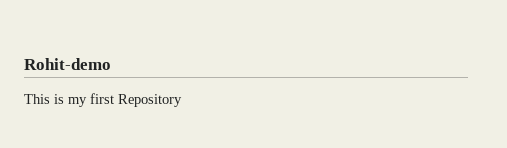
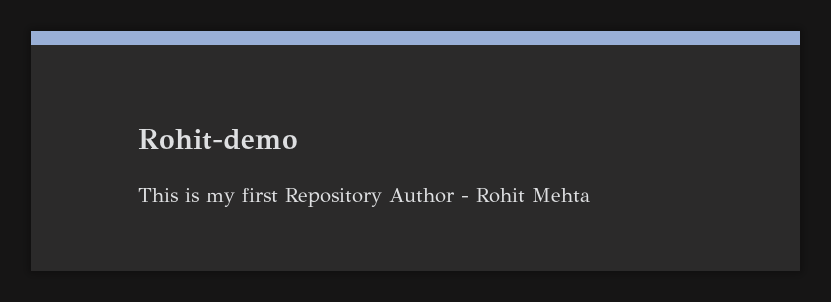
(182, 100) none -> [389,188,590,203] Author - Rohit Mehta

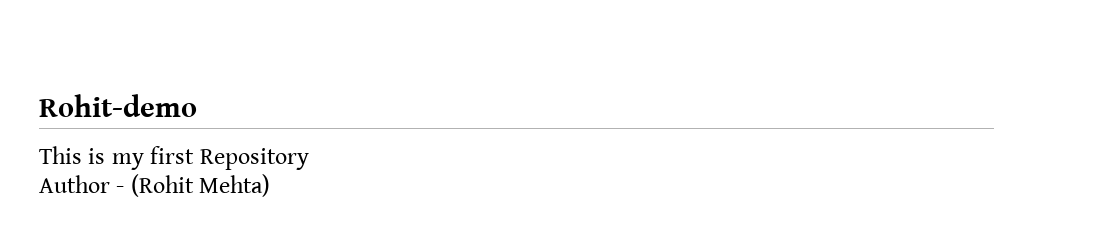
(382, 197) none -> (309, 159) //
[476,188,590,203] Rohit Mehta -> [130,174,271,197] (Rohit Mehta)

